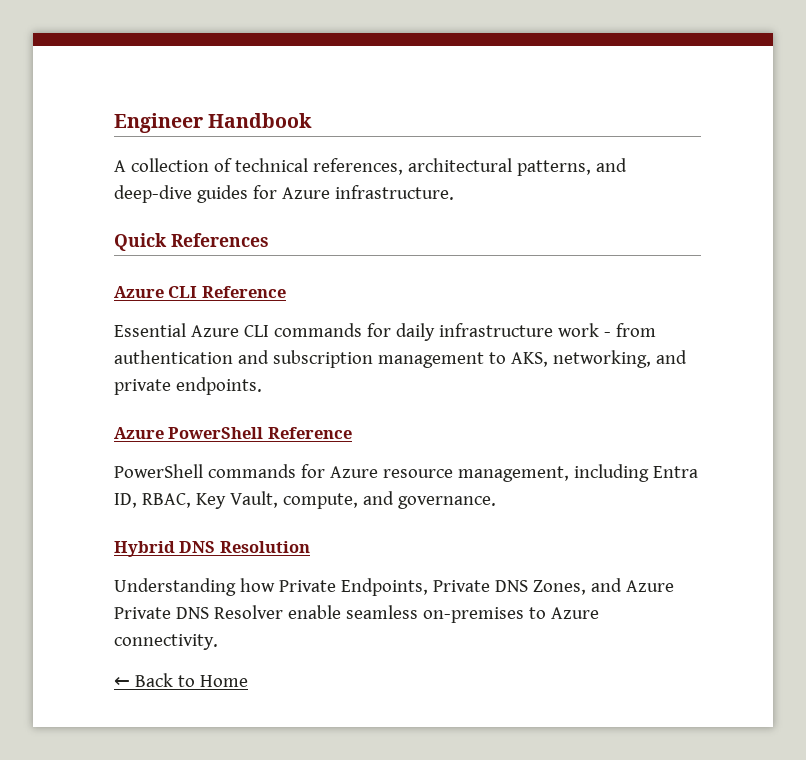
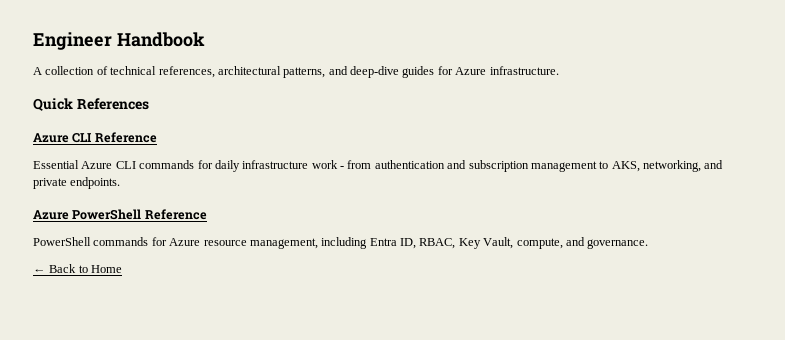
[114,541,310,557] [114,578,674,596] [114,605,599,623] [114,634,218,650] // Hybrid DNS Resolution // Understanding how Private Endpoints, Private DNS Zones, and Azure Private DNS Resolver enable seamless on-premises to Azure connectivity. -> (649, 244) none

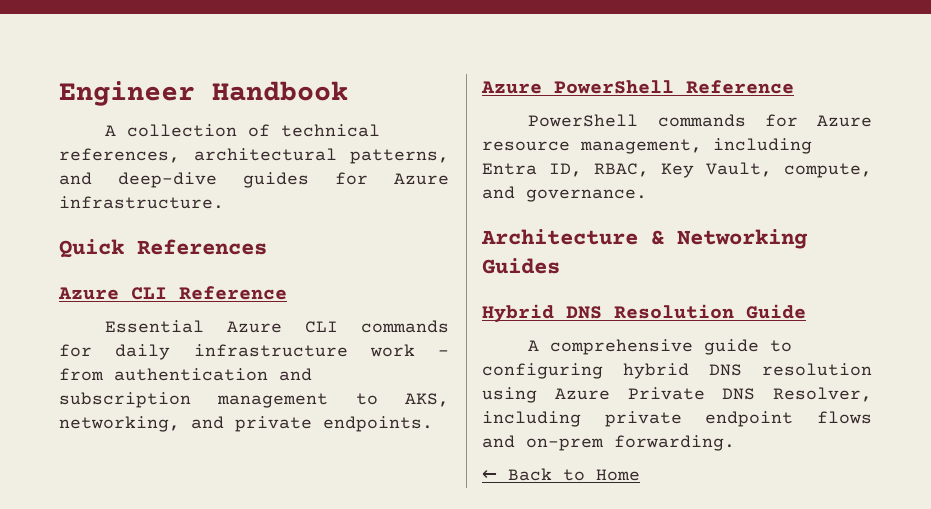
(649, 244) none -> [481,229,808,249] [482,258,560,274] [482,304,806,323] [528,339,793,355] [482,363,872,379] [482,387,872,403] [482,411,872,427] [482,435,735,451] // Architecture & Networking Guides // Hybrid DNS Resolution Guide // A comprehensive guide to configuring hybrid DNS resolution using Azure Private DNS Resolver, including private endpoint flows and on-prem forwarding.

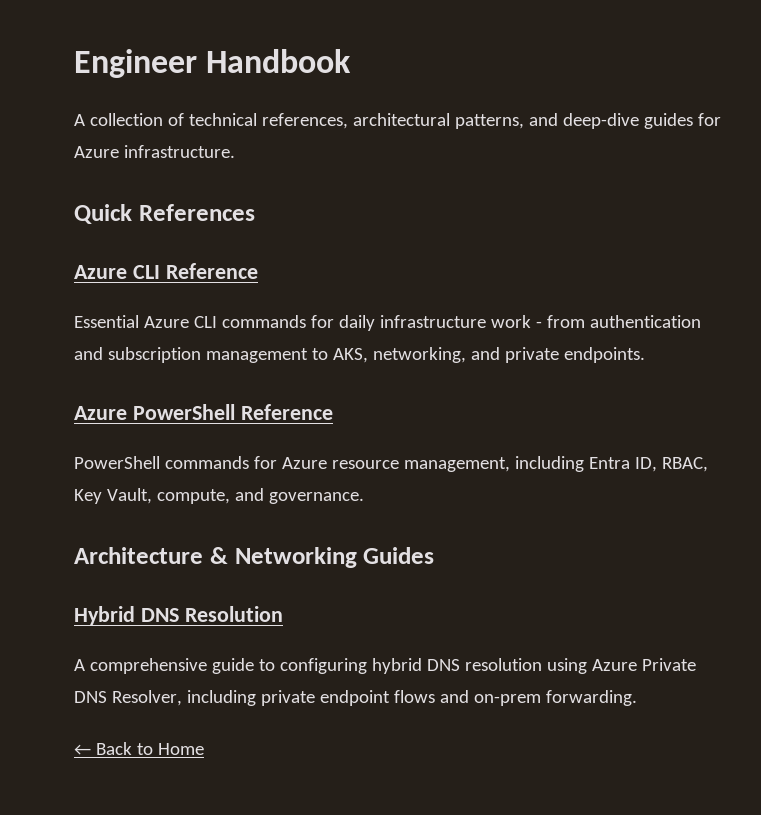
[746,304,806,319] Guide -> (283, 614) none

